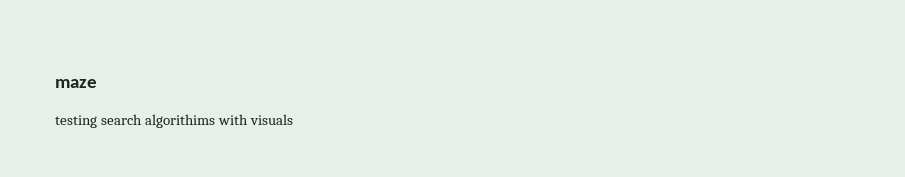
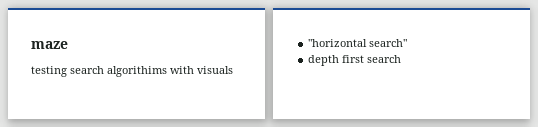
(293, 119) none -> [308,39,408,47] [308,55,402,66] // "horizontal search" // depth first search

